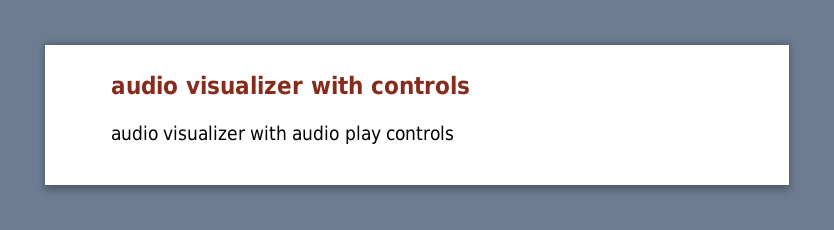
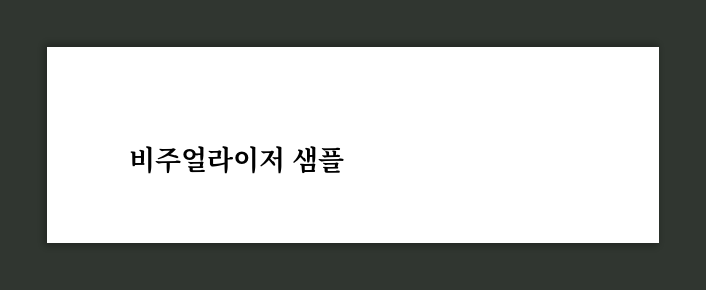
[111,75,470,95] [111,125,454,144] audio visualizer with controls // audio visualizer with audio play controls -> [129,146,345,174] 비주얼라이저 샘플

